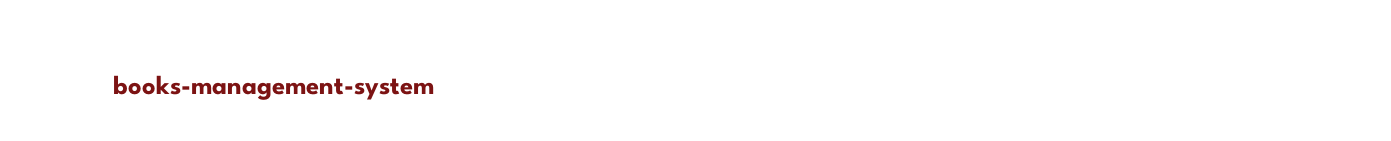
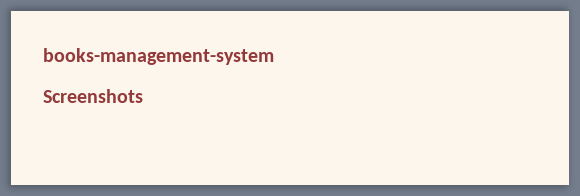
(434, 87) none -> [43,89,143,103] // Screenshots

